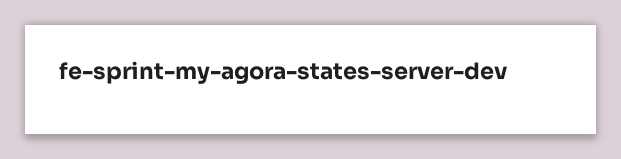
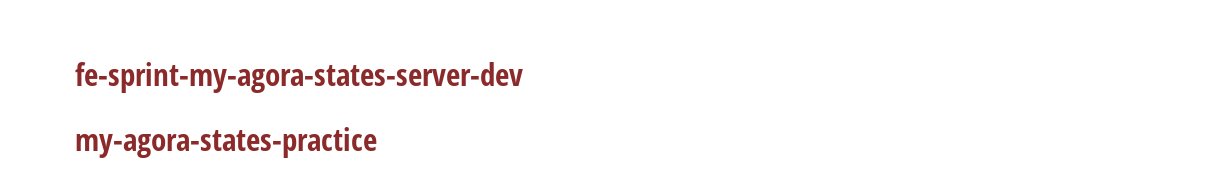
(507, 72) none -> [75,127,377,158] // my-agora-states-practice

